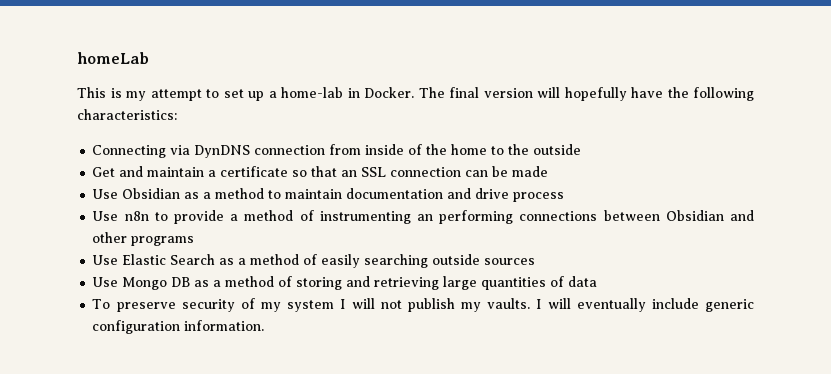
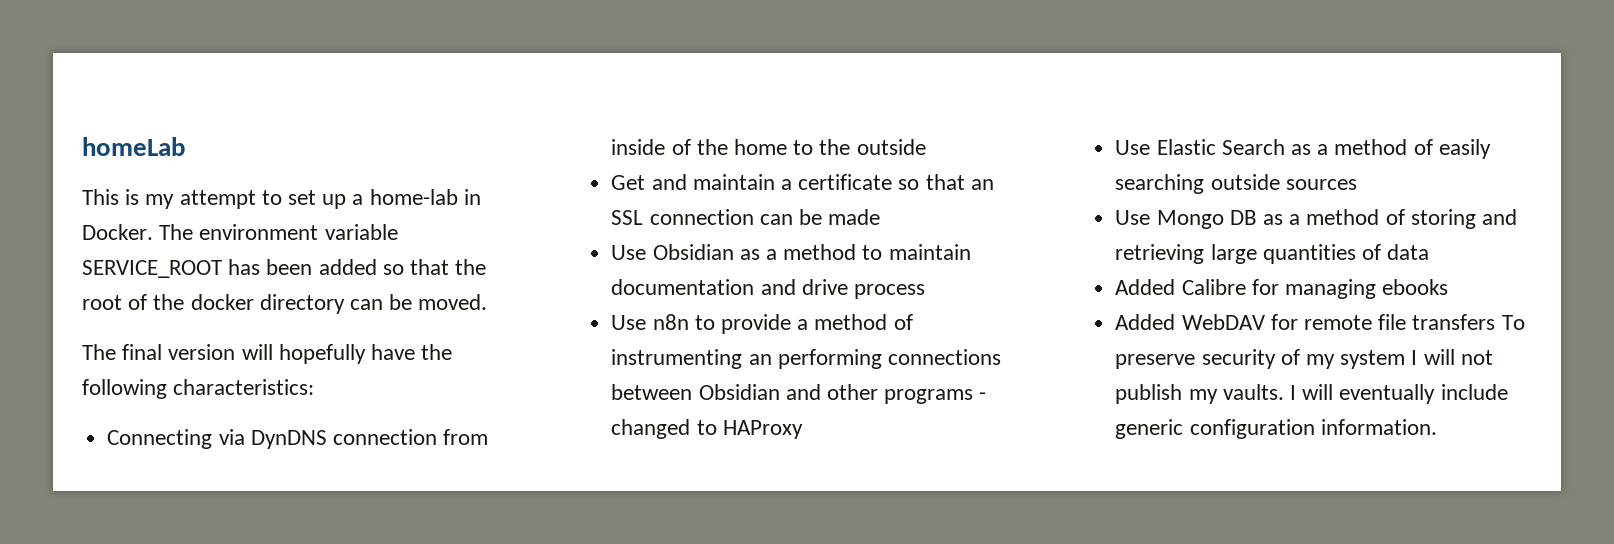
(445, 92) none -> [199,224,398,240] [82,259,487,278] [82,294,488,314] [82,344,116,360] environment variable SERVICE_ROOT has been added so that the root of the docker directory can be moved. // The
(195, 241) none -> [979,392,987,400] [611,419,803,439] - changed to HAProxy
(598, 281) none -> [1115,279,1449,299] [1115,314,1496,330] Added Calibre for managing ebooks // Added WebDAV for remote file transfers

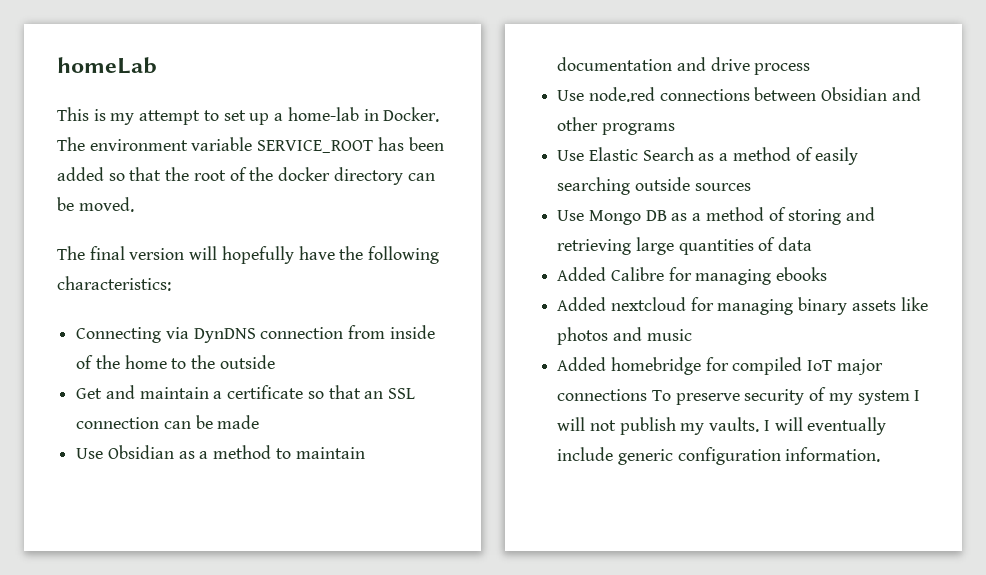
[652,314,913,334] [611,349,882,369] n8n to provide a method of instrumenting an performing -> [588,87,655,102] node.red
[979,392,987,400] [611,419,803,439] - changed to HAProxy -> (675, 129) none
[1181,314,1496,330] WebDAV for remote file transfers -> [610,297,928,315] [557,327,692,345] [557,357,883,375] [557,389,648,401] nextcloud for managing binary assets like photos and music // Added homebridge for compiled IoT major connections

